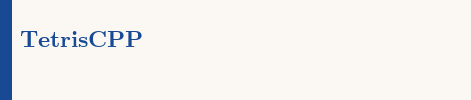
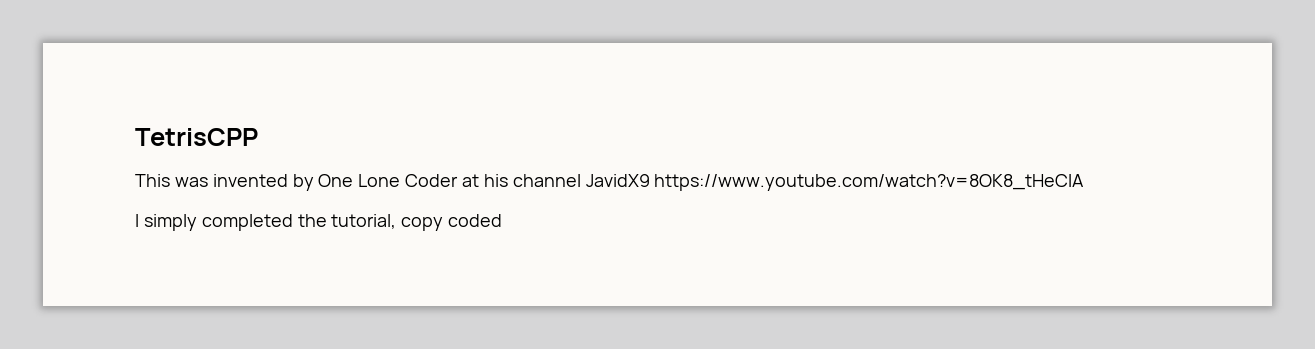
(143, 39) none -> [135,174,1085,191] [135,214,503,231] // This was invented by One Lone Coder at his channel JavidX9 https://www.youtube.com/watch?v=8OK8_tHeCIA // I simply completed the tutorial, copy coded

